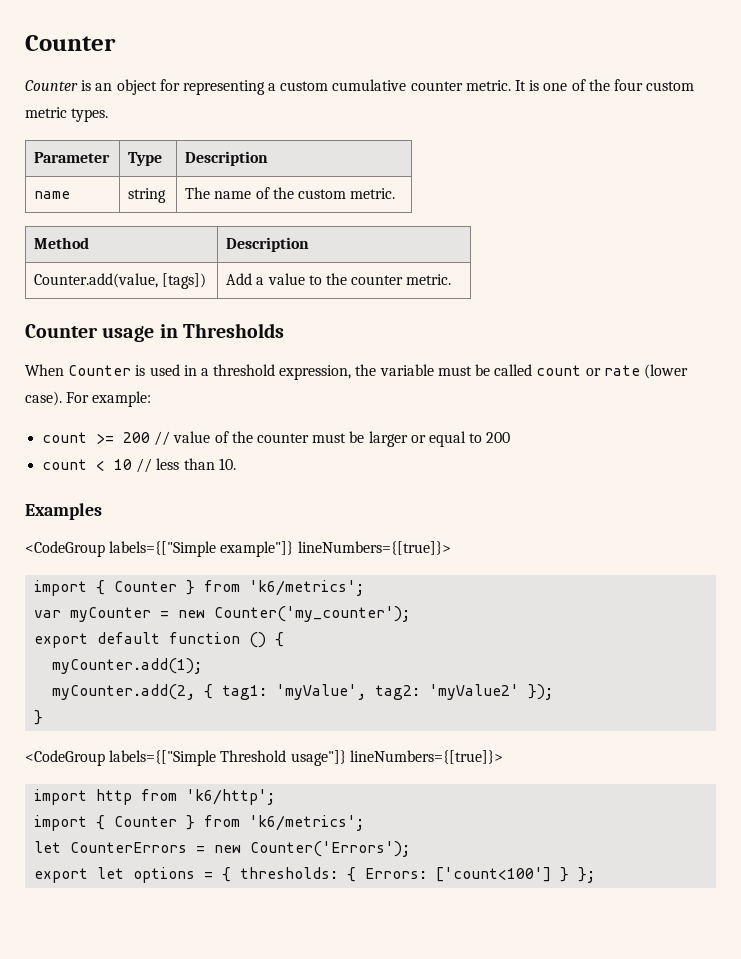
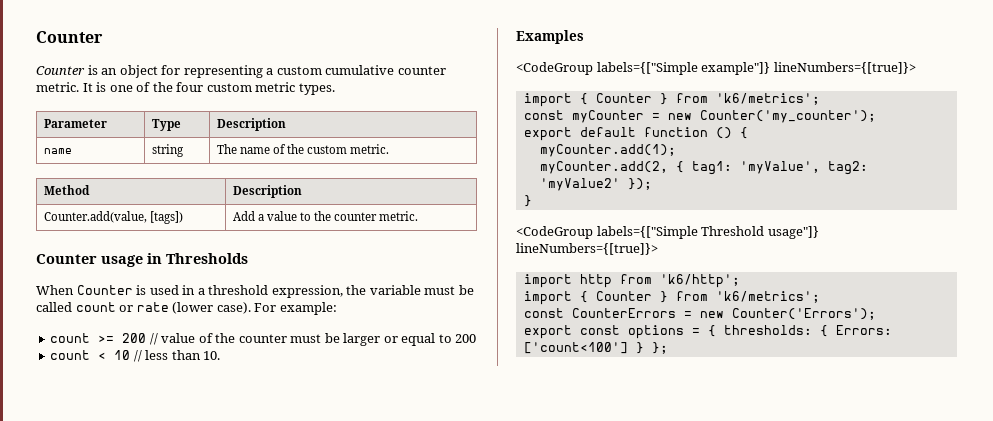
[34,610,62,618] var -> [523,110,564,120] const
[34,841,62,853] let -> [523,308,564,318] const
[97,867,125,879] let -> [579,325,620,335] const

